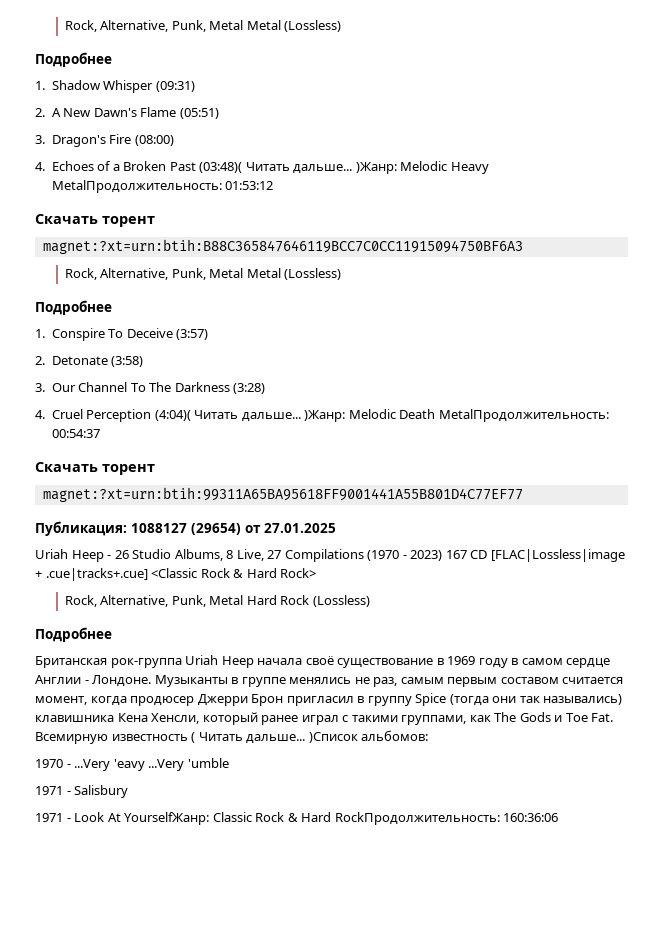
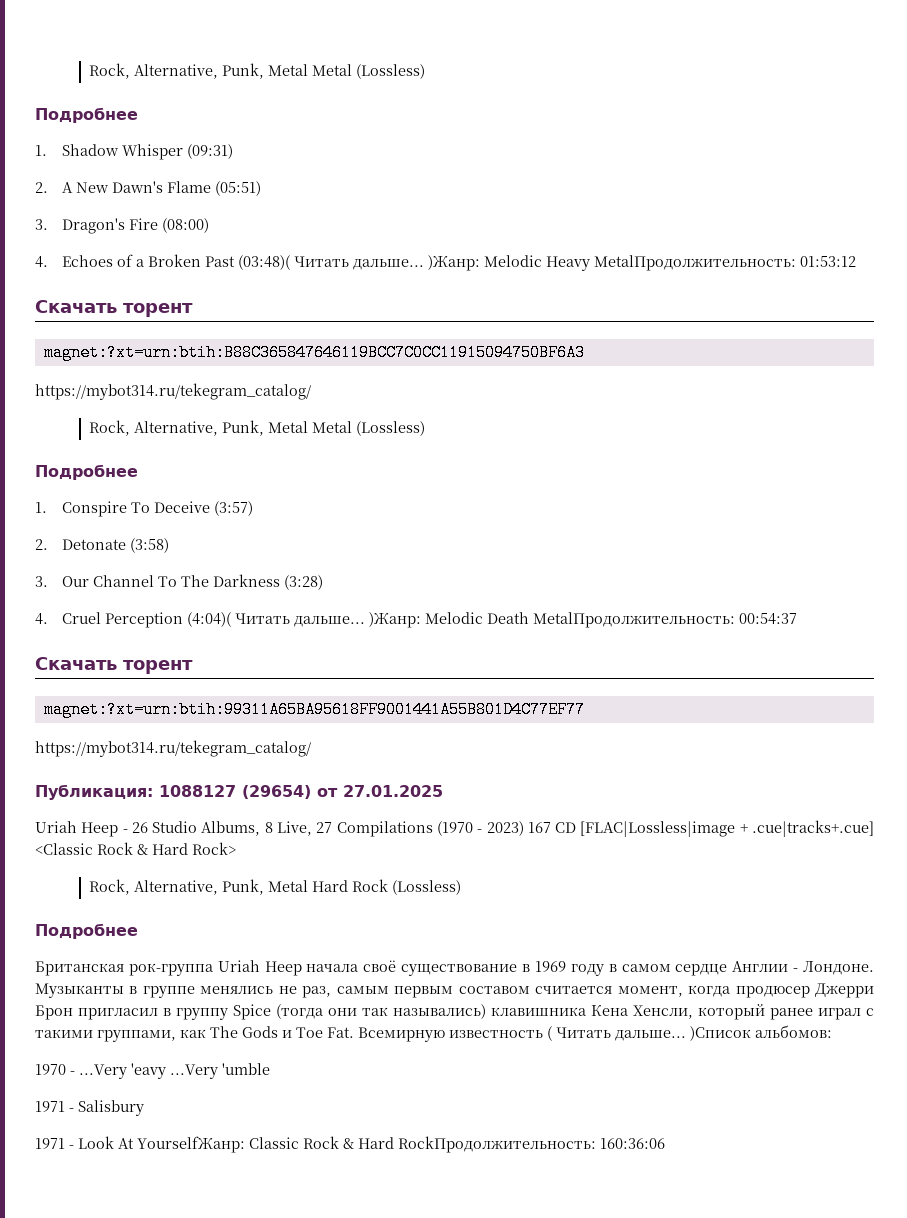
(523, 246) none -> [35,383,311,400] // https://mybot314.ru/tekegram_catalog/
(523, 494) none -> [35,740,311,757] // https://mybot314.ru/tekegram_catalog/

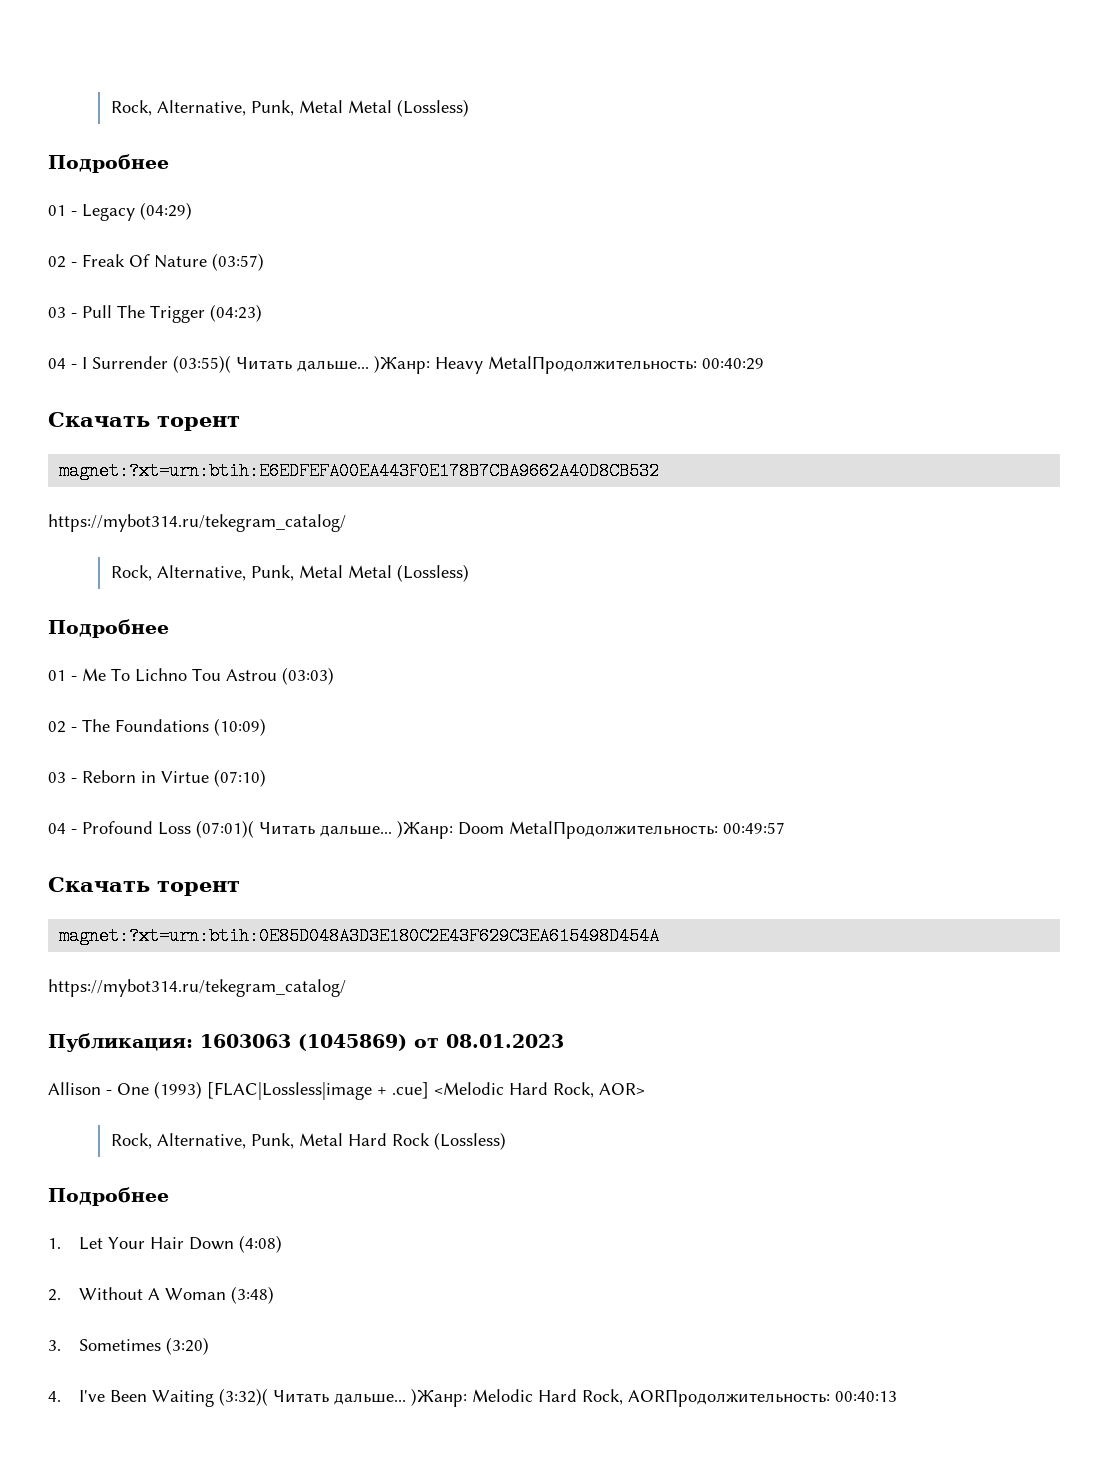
[88,63,425,79] [35,107,138,123] [35,144,233,160] [35,181,261,196] [35,218,209,234] [35,254,542,271] Rock, Alternative, Punk, Metal Metal (Lossless) // Подробнее // 1. Shadow Whisper (09:31) // 2. A New Dawn's Flame (05:51) // 3. Dragon's Fire (08:00) // 4. Echoes of a Broken Past (03:48)( Читать дальше... )Жанр: Melodic -> [110,99,469,117] [48,154,169,173] [48,202,192,221] [48,253,264,271] [48,304,262,323] [48,355,430,374] Rock, Alternative, Punk, Metal Metal (Lossless) // Подробнее // 01 - Legacy (04:29) // 02 - Freak Of Nature (03:57) // 03 - Pull The Trigger (04:23) // 04 - I Surrender (03:55)( Читать дальше... )Жанр:
[799,256,856,267] [35,300,193,317] [43,344,585,361] 01:53:12 // Скачать торент // magnet:?xt=urn:btih:B88C365847646119BCC7C0CC11915094750BF6A3 -> [702,358,764,370] [48,412,240,431] [59,462,660,480] 00:40:29 // Скачать торент // magnet:?xt=urn:btih:E6EDFEFA00EA443F0E178B7CBA9662A40D8CB532
[35,501,253,517] [35,538,169,553] [35,574,323,590] [35,612,797,628] [35,657,193,674] [43,701,585,718] 1. Conspire To Deceive (3:57) // 2. Detonate (3:58) // 3. Our Channel To The Darkness (3:28) // 4. Cruel Perception (4:04)( Читать дальше... )Жанр: Melodic Death MetalПродолжительность: 00:54:37 // Скачать торент // magnet:?xt=urn:btih:99311A65BA95618FF9001441A55B801D4C77EF77 -> [48,667,334,685] [48,718,266,736] [48,769,266,787] [48,820,785,839] [48,877,240,896] [59,927,660,945] 01 - Me To Lichno Tou Astrou (03:03) // 02 - The Foundations (10:09) // 03 - Reborn in Virtue (07:10) // 04 - Profound Loss (07:01)( Читать дальше... )Жанр: Doom MetalПродолжительность: 00:49:57 // Скачать торент // magnet:?xt=urn:btih:0E85D048A3D3E180C2E43F629C3EA615498D454A
[159,785,443,799] [35,820,874,837] [35,842,236,855] 1088127 (29654) от 27.01.2025 // Uriah Heep - 26 Studio Albums, 8 Live, 27 Compilations (1970 - 2023) 167 CD [FLAC|Lossless|image + .cue|tracks+.cue] <Classic Rock & Hard Rock> -> [200,1034,564,1051] [48,1081,645,1100] 1603063 (1045869) от 08.01.2023 // Allison - One (1993) [FLAC|Lossless|image + .cue] <Melodic Hard Rock, AOR>
[35,960,875,976] [35,983,874,998] [35,1004,874,1020] [35,1025,832,1042] [35,1063,270,1079] [35,1100,144,1116] [35,1136,665,1153] Британская рок-группа Uriah Heep начала своё существование в 1969 году в самом сердце Англии - Лондоне. Музыканты в группе менялись не раз, самым первым составом считается момент, когда продюсер Джерри Брон пригласил в группу Spice (тогда они так назывались) клавишника Кена Хенсли, который ранее играл с такими группами, как The Gods и Toe Fat. Всемирную известность ( Читать дальше... )Список альбомов: // 1970 - ...Very 'eavy ...Very 'umble // 1971 - Salisbury // 1971 - Look At YourselfЖанр: Classic Rock & Hard RockПродолжительность: 160:36:06 -> [48,1235,283,1253] [48,1286,275,1304] [48,1337,210,1355] [48,1388,898,1407] 1. Let Your Hair Down (4:08) // 2. Without A Woman (3:48) // 3. Sometimes (3:20) // 4. I've Been Waiting (3:32)( Читать дальше... )Жанр: Melodic Hard Rock, AORПродолжительность: 00:40:13

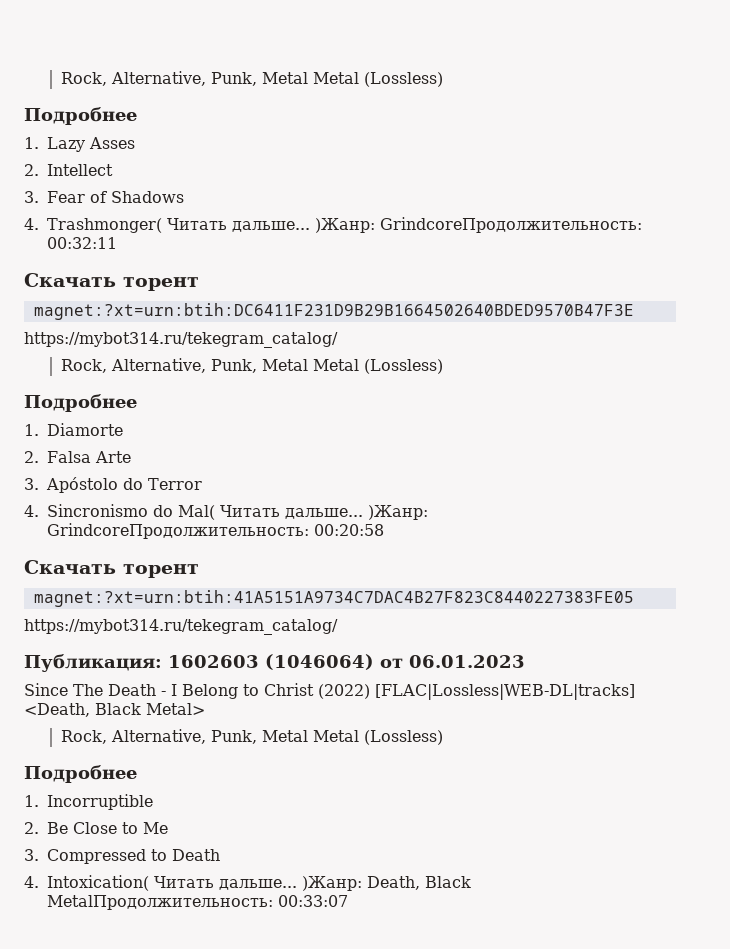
[110,99,469,117] [48,154,169,173] [48,202,192,221] [48,253,264,271] [48,304,262,323] [48,355,764,374] [48,412,240,431] [59,462,660,480] Rock, Alternative, Punk, Metal Metal (Lossless) // Подробнее // 01 - Legacy (04:29) // 02 - Freak Of Nature (03:57) // 03 - Pull The Trigger (04:23) // 04 - I Surrender (03:55)( Читать дальше... )Жанр: Heavy MetalПродолжительность: 00:40:29 // Скачать торент // magnet:?xt=urn:btih:E6EDFEFA00EA443F0E178B7CBA9662A40D8CB532 -> [60,71,443,87] [24,107,137,125] [24,137,135,152] [24,164,113,176] [24,191,184,203] [24,217,642,233] [47,237,117,249] [24,273,199,291] [33,303,634,320] Rock, Alternative, Punk, Metal Metal (Lossless) // Подробнее // 1. Lazy Asses // 2. Intellect // 3. Fear of Shadows // 4. Trashmonger( Читать дальше... )Жанр: GrindcoreПродолжительность: 00:32:11 // Скачать торент // magnet:?xt=urn:btih:DC6411F231D9B29B1664502640BDED9570B47F3E
[48,667,334,685] [48,718,266,736] [48,769,266,787] [48,820,785,839] [48,877,240,896] [59,927,660,945] 01 - Me To Lichno Tou Astrou (03:03) // 02 - The Foundations (10:09) // 03 - Reborn in Virtue (07:10) // 04 - Profound Loss (07:01)( Читать дальше... )Жанр: Doom MetalПродолжительность: 00:49:57 // Скачать торент // magnet:?xt=urn:btih:0E85D048A3D3E180C2E43F629C3EA615498D454A -> [24,423,123,436] [24,451,131,463] [24,477,202,493] [24,504,428,520] [47,523,384,539] [24,560,199,578] [33,590,634,607] 1. Diamorte // 2. Falsa Arte // 3. Apóstolo do Terror // 4. Sincronismo do Mal( Читать дальше... )Жанр: GrindcoreПродолжительность: 00:20:58 // Скачать торент // magnet:?xt=urn:btih:41A5151A9734C7DAC4B27F823C8440227383FE05
[200,1034,564,1051] [48,1081,645,1100] [110,1132,506,1150] [48,1187,169,1206] [48,1235,283,1253] [48,1286,275,1304] [48,1337,210,1355] [48,1388,898,1407] 1603063 (1045869) от 08.01.2023 // Allison - One (1993) [FLAC|Lossless|image + .cue] <Melodic Hard Rock, AOR> // Rock, Alternative, Punk, Metal Hard Rock (Lossless) // Подробнее // 1. Let Your Hair Down (4:08) // 2. Without A Woman (3:48) // 3. Sometimes (3:20) // 4. I've Been Waiting (3:32)( Читать дальше... )Жанр: Melodic Hard Rock, AORПродолжительность: 00:40:13 -> [168,654,525,670] [24,683,635,700] [24,703,205,717] [60,729,443,745] [24,765,137,783] [24,794,153,810] [24,822,168,834] [24,849,220,864] [24,875,471,891] [47,895,348,910] 1602603 (1046064) от 06.01.2023 // Since The Death - I Belong to Christ (2022) [FLAC|Lossless|WEB-DL|tracks] <Death, Black Metal> // Rock, Alternative, Punk, Metal Metal (Lossless) // Подробнее // 1. Incorruptible // 2. Be Close to Me // 3. Compressed to Death // 4. Intoxication( Читать дальше... )Жанр: Death, Black MetalПродолжительность: 00:33:07

